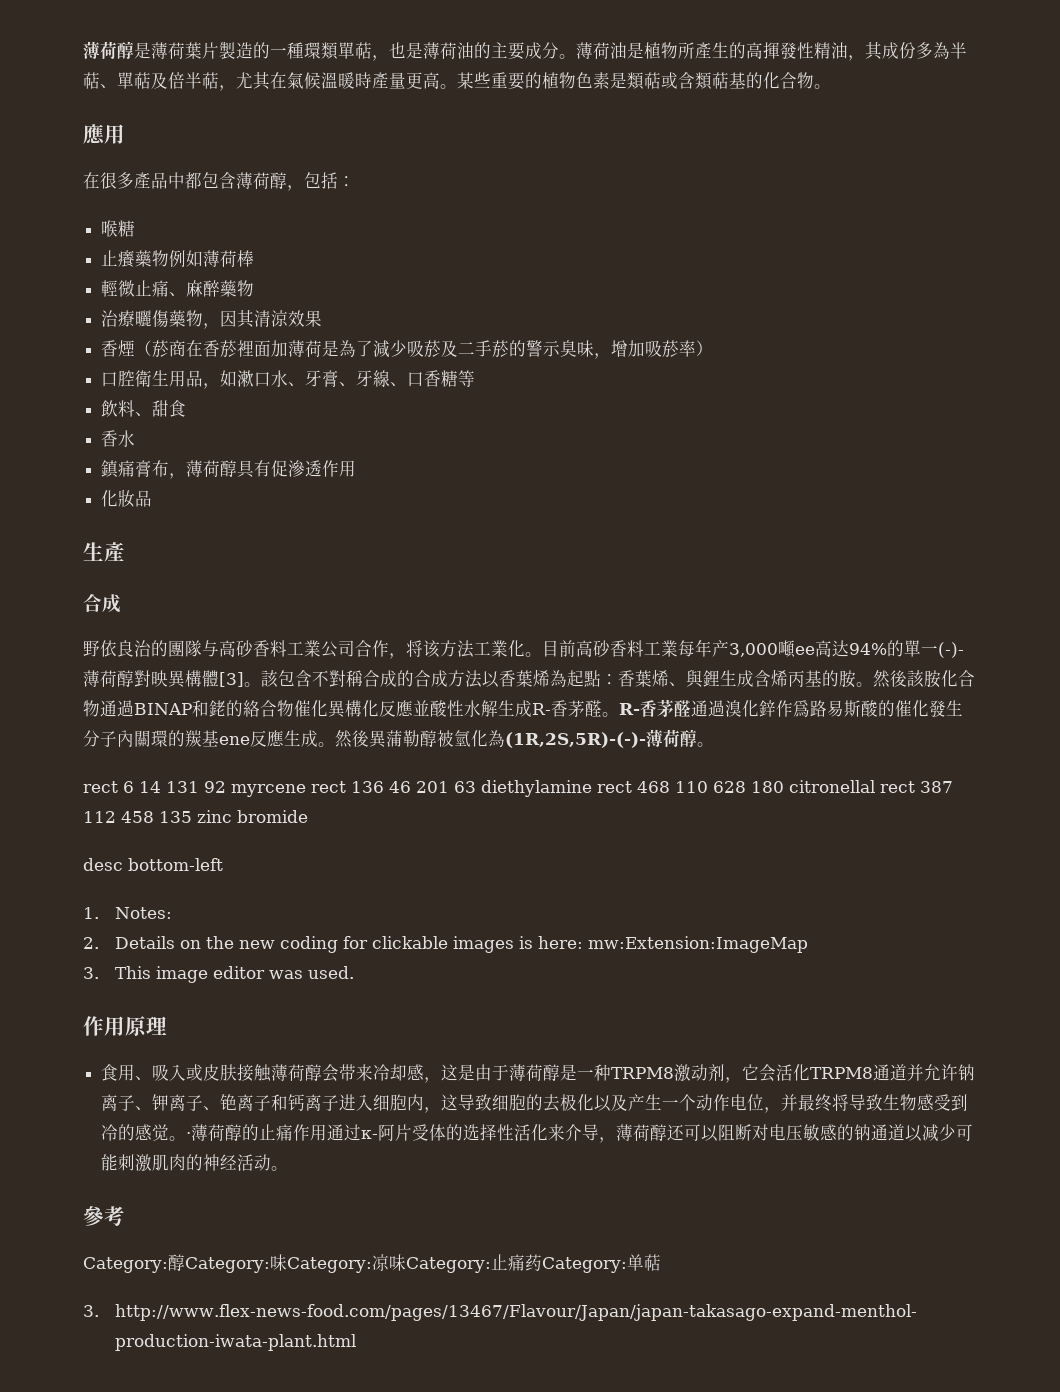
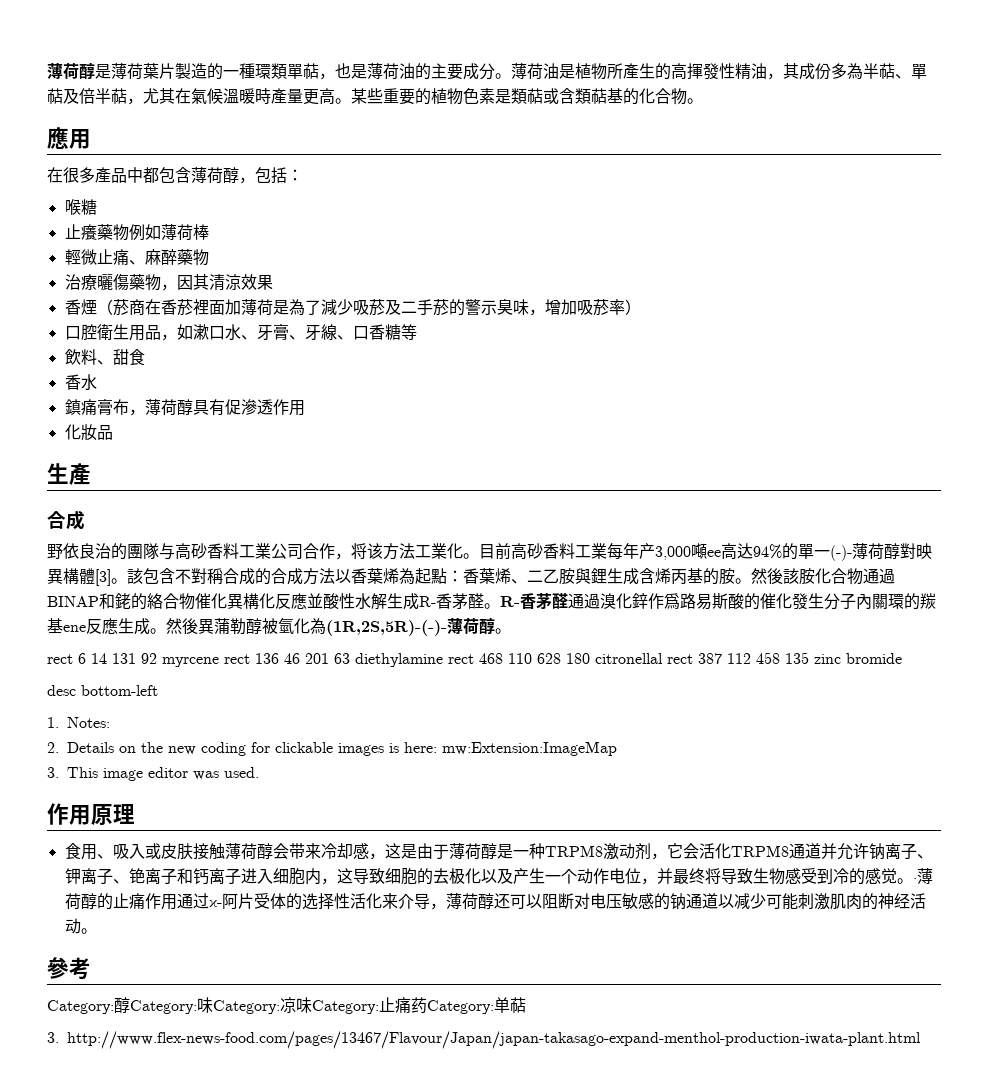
(686, 684) none -> [527,568,575,585] 二乙胺

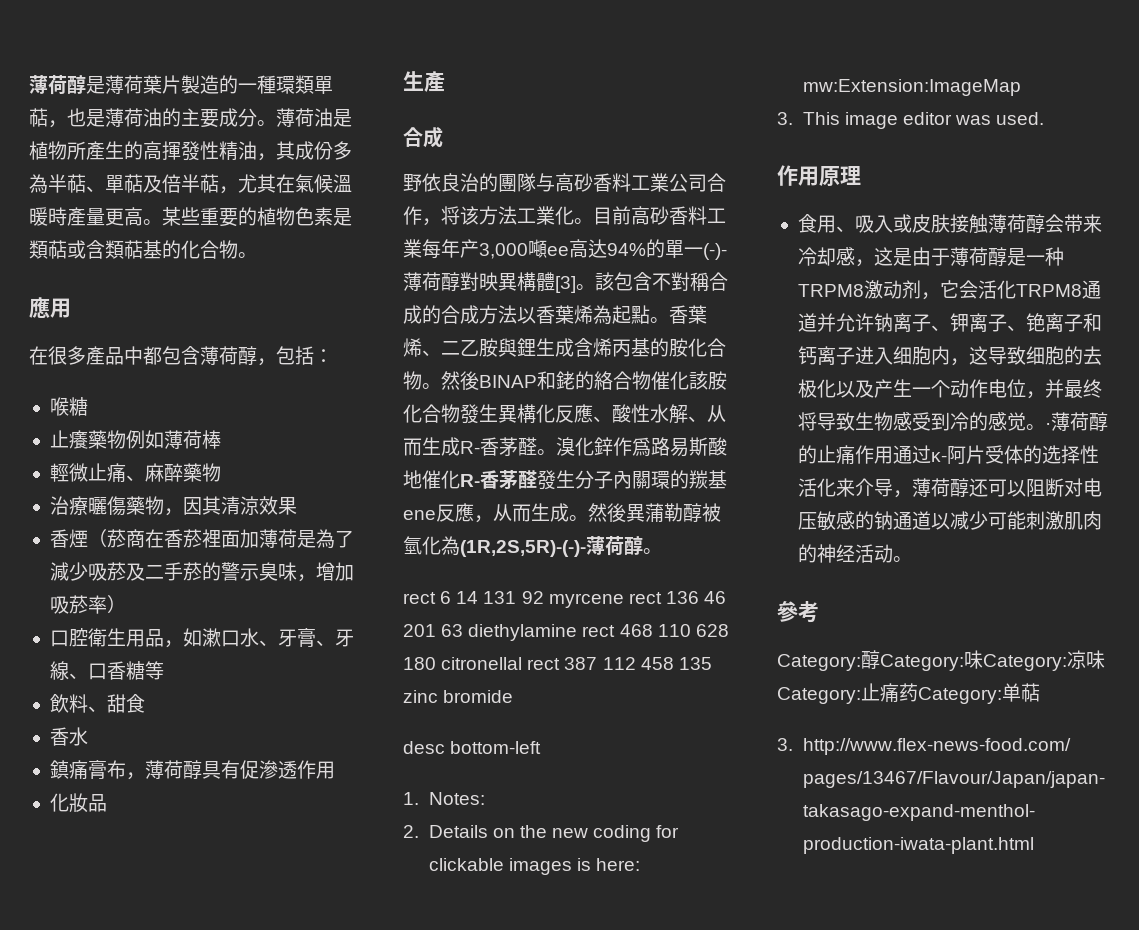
[447,570,463,582] ： -> [650,317,669,323] 。
[735,568,895,585] 。然後該胺化合物通過 -> [688,338,726,357] [403,371,479,390] 化合物。然後
(227, 601) none -> [689,371,727,390] [403,404,498,424] 該胺化合物發生
[307,593,323,608] 並 -> [593,416,612,422] 、
(387, 601) none -> [688,405,726,422] [403,438,422,456] 、从而
[500,593,600,609] R-香茅醛通過 -> (556, 452) none
[744,593,792,610] 的催化 -> [403,470,537,489] 地催化R-香茅醛
(118, 626) none -> [474,504,531,523] ，从而

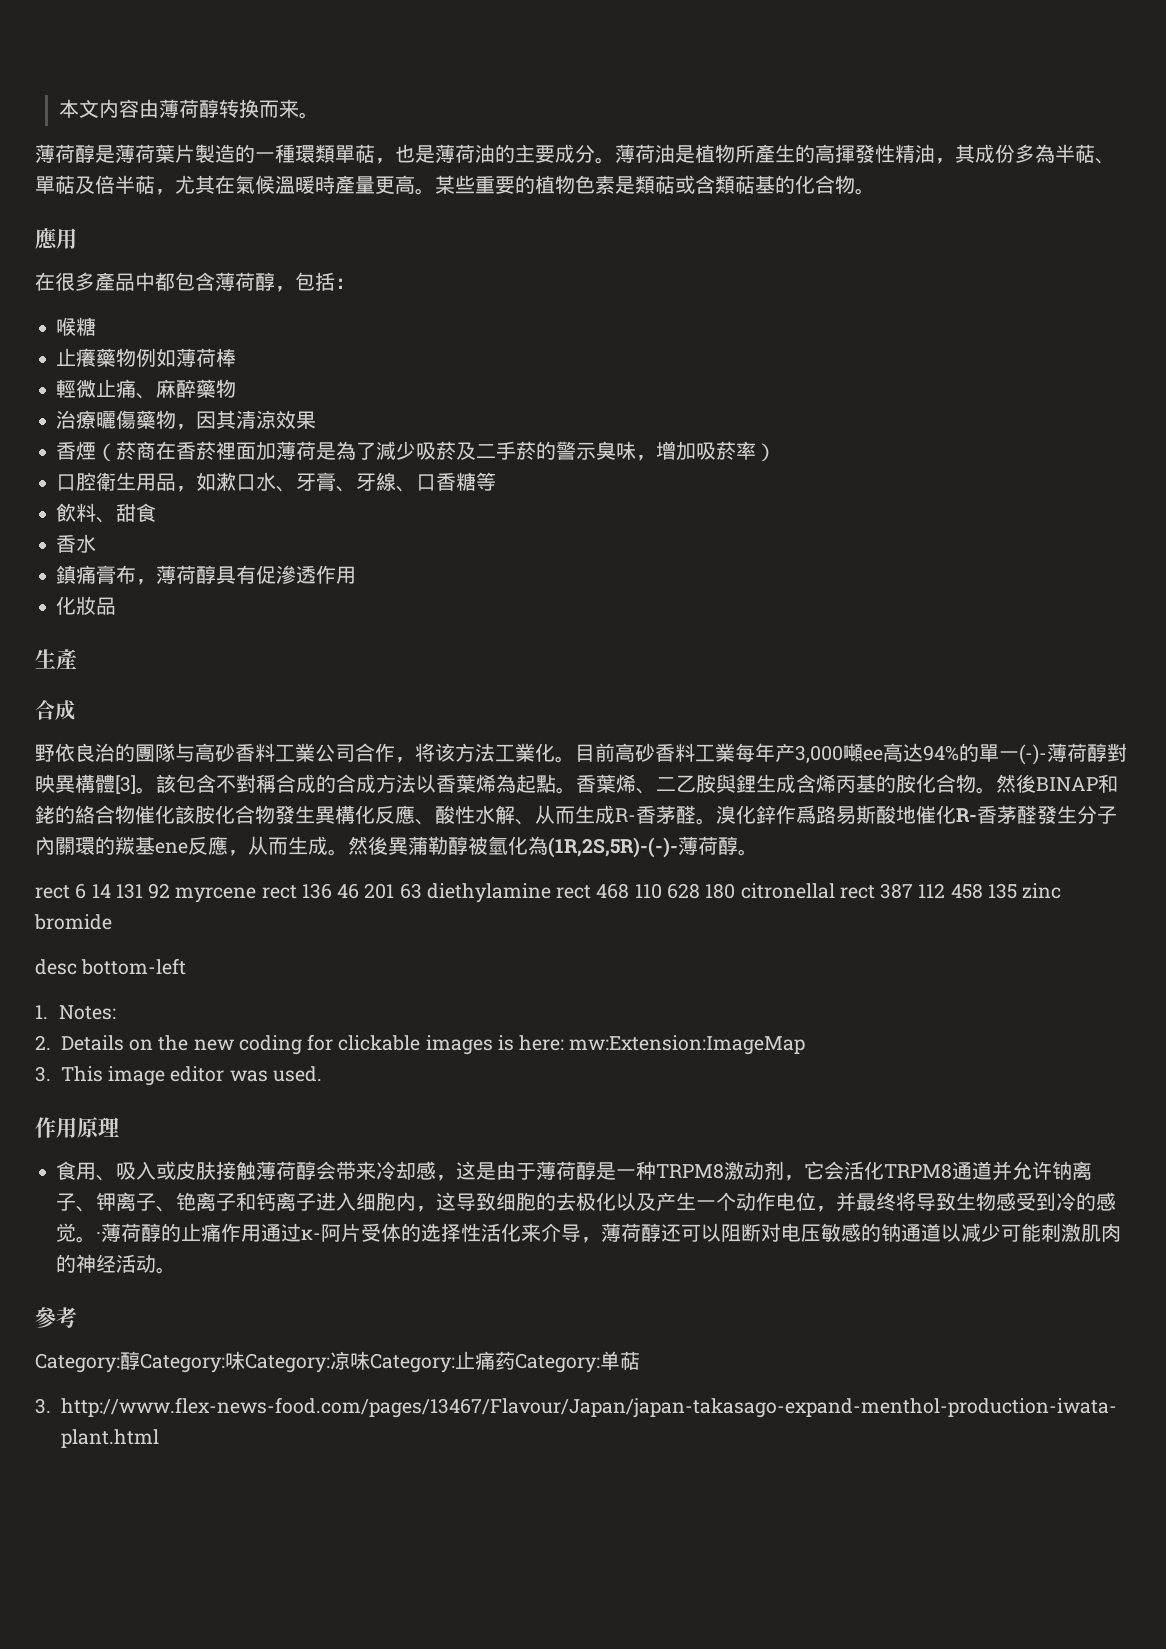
(29, 84) none -> [59,99,320,119] 本文内容由薄荷醇转换而来。 //

